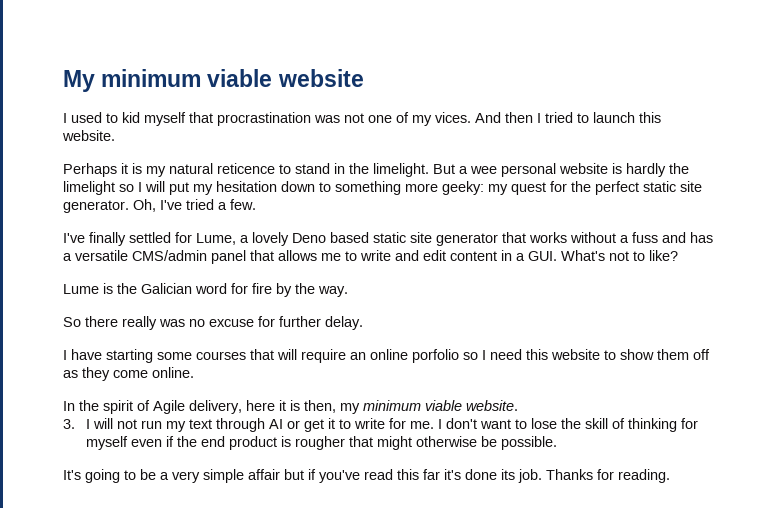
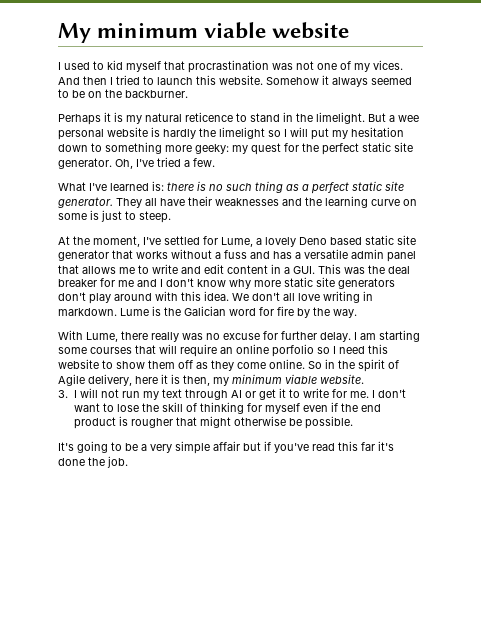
(115, 135) none -> [266,75,412,87] [58,89,188,98] Somehow it always seemed to be on the backburner.
[63,232,126,246] I've finally -> [58,181,404,194] [58,196,417,208] [58,210,171,223] [58,236,161,247] What I've learned is: there is no such thing as a perfect static site generator. They all have their weaknesses and the learning curve on some is just to steep. // At the moment, I've
[132,250,207,261] CMS/admin -> [351,249,384,259] admin
[561,250,678,261] What's not to like? // -> [318,264,410,274] [58,277,395,289] [58,291,373,304] [58,308,117,316] This was the deal breaker for me and I don't know why more static site generators don't play around with this idea. We don't all love writing in markdown.
[63,317,81,327] So -> [58,330,118,342] With Lume,
[63,349,102,360] // I have -> [354,332,376,340] I am
[63,401,75,411] // In -> [308,359,335,369] So in
[501,469,670,483] its job. Thanks for reading. -> [88,456,128,468] the job.

